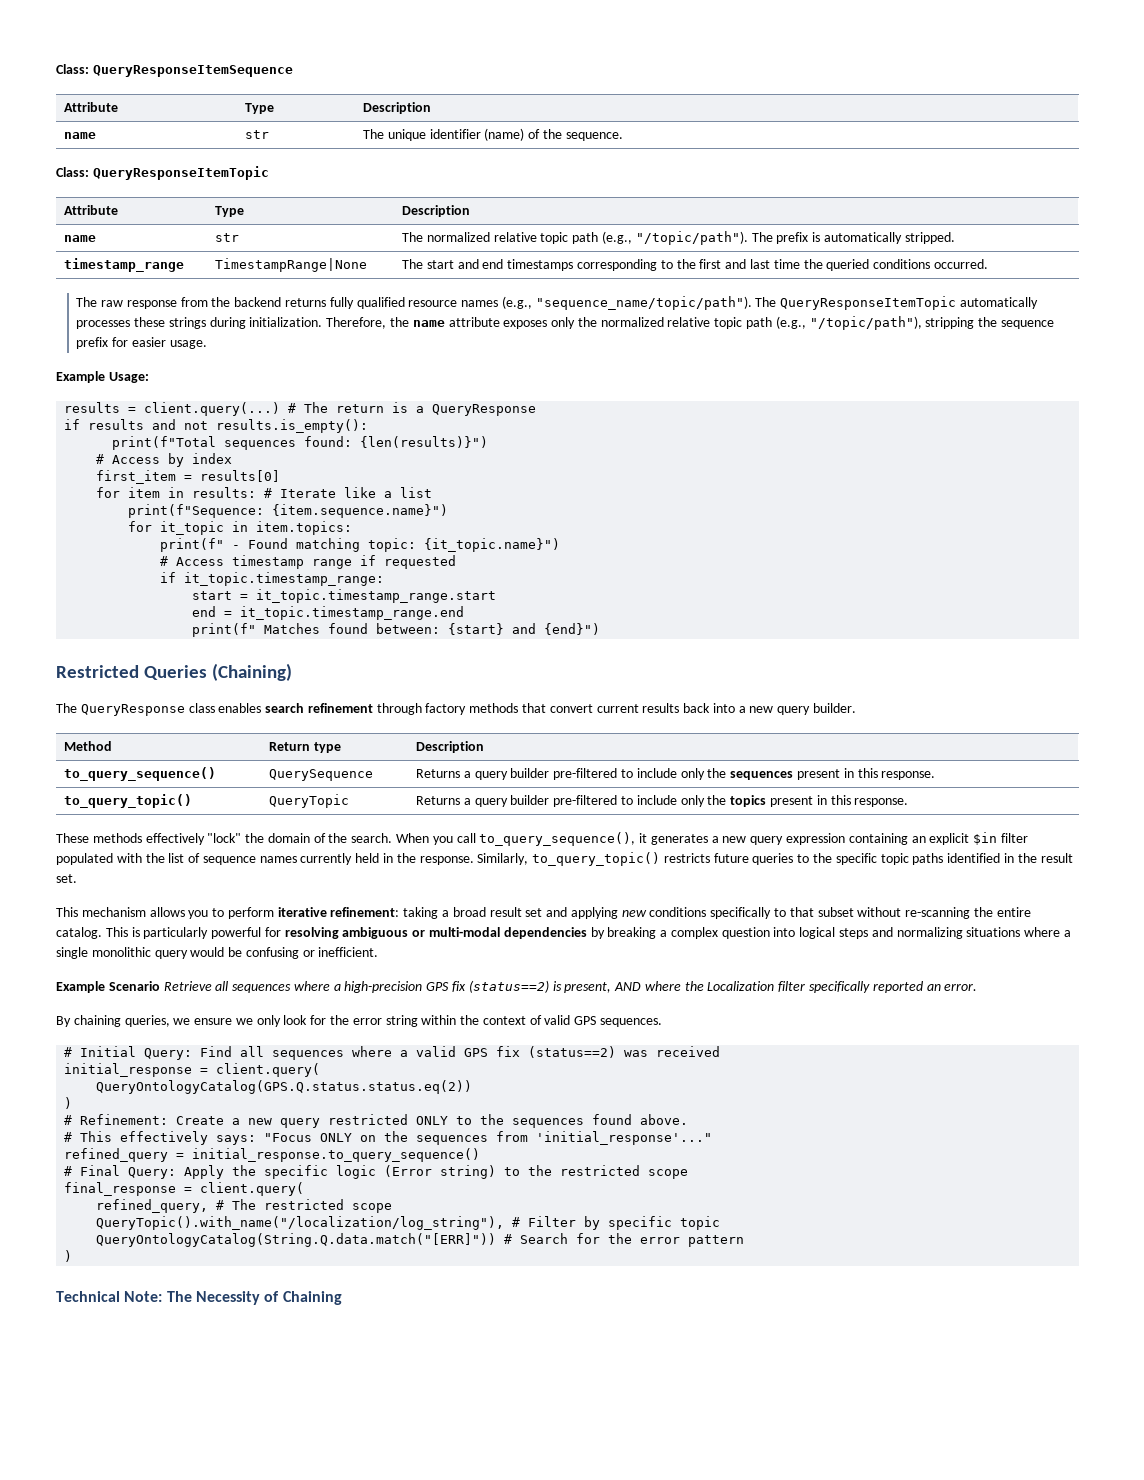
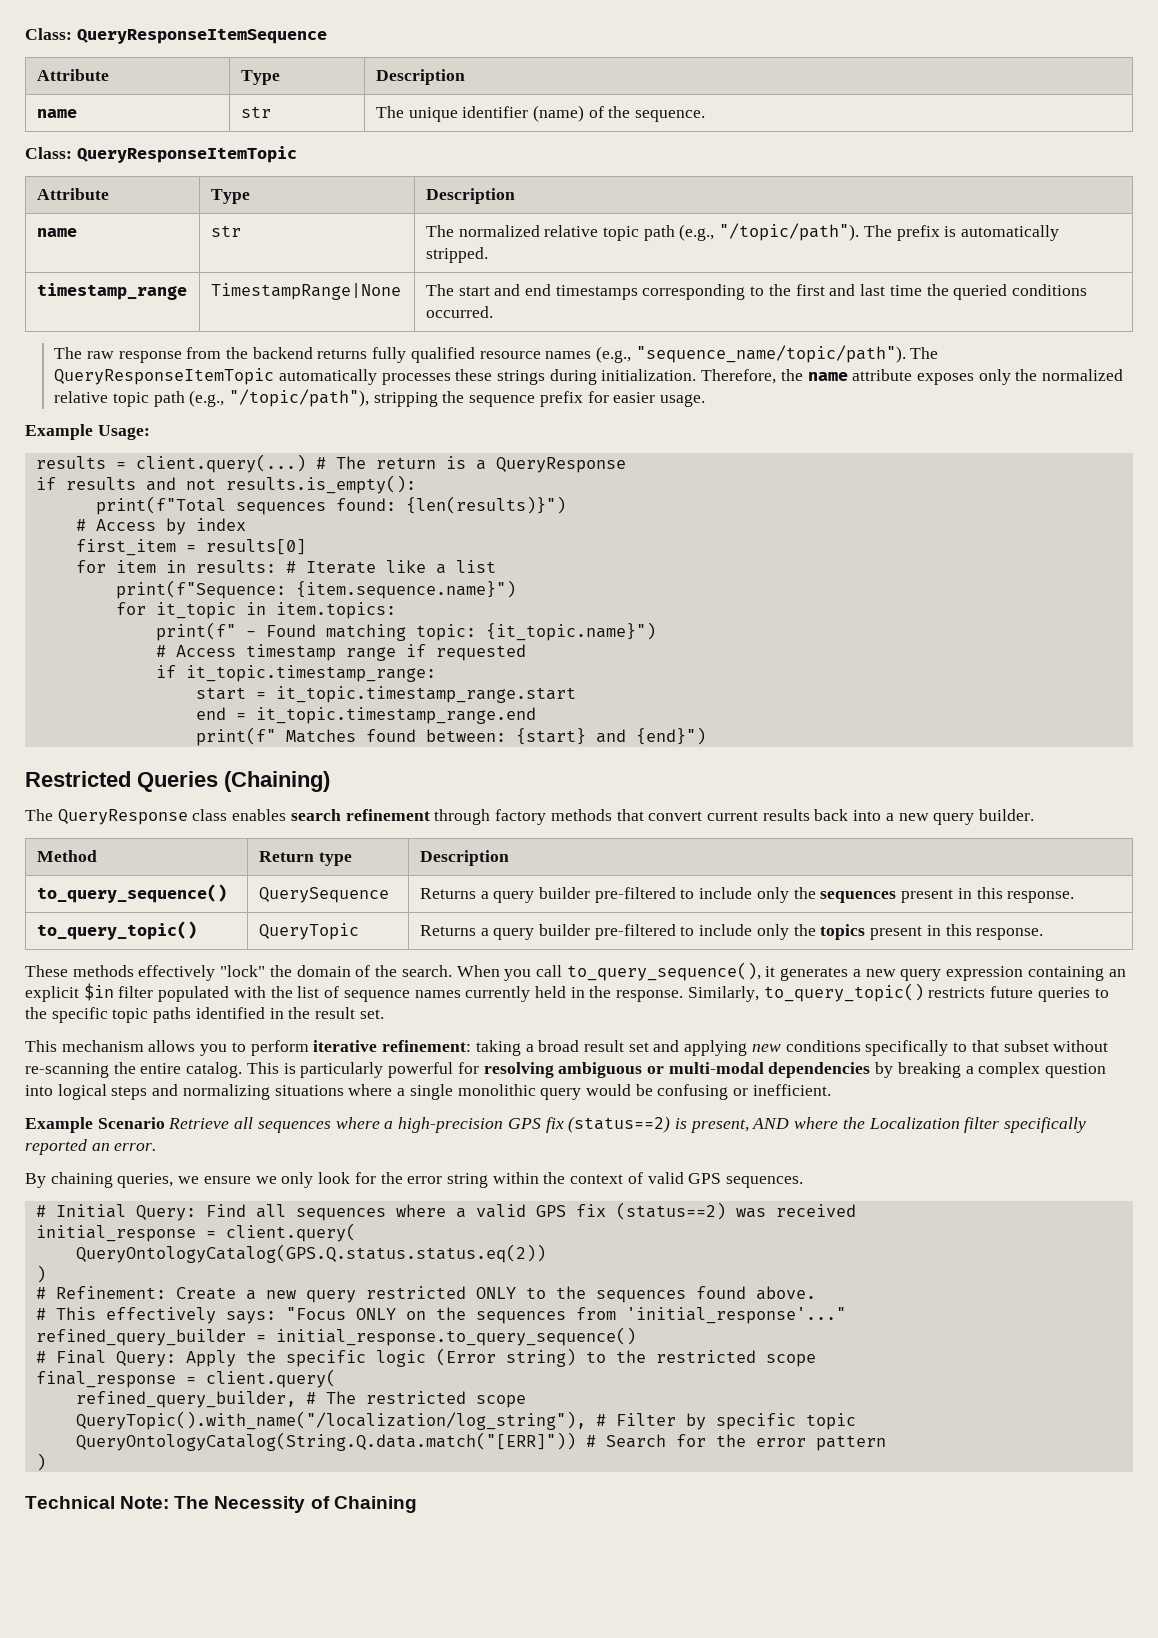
[64,1148,169,1162] refined_query -> [35,1329,246,1346] refined_query_builder
[96,1199,209,1213] refined_query, -> [75,1391,296,1408] refined_query_builder,

